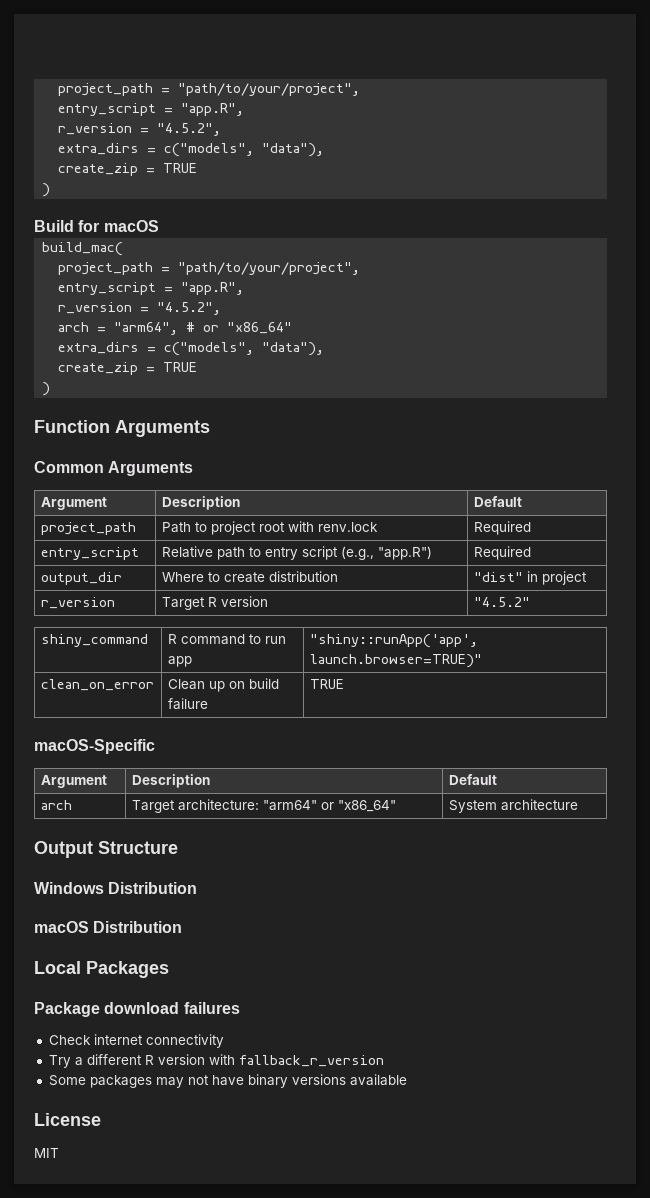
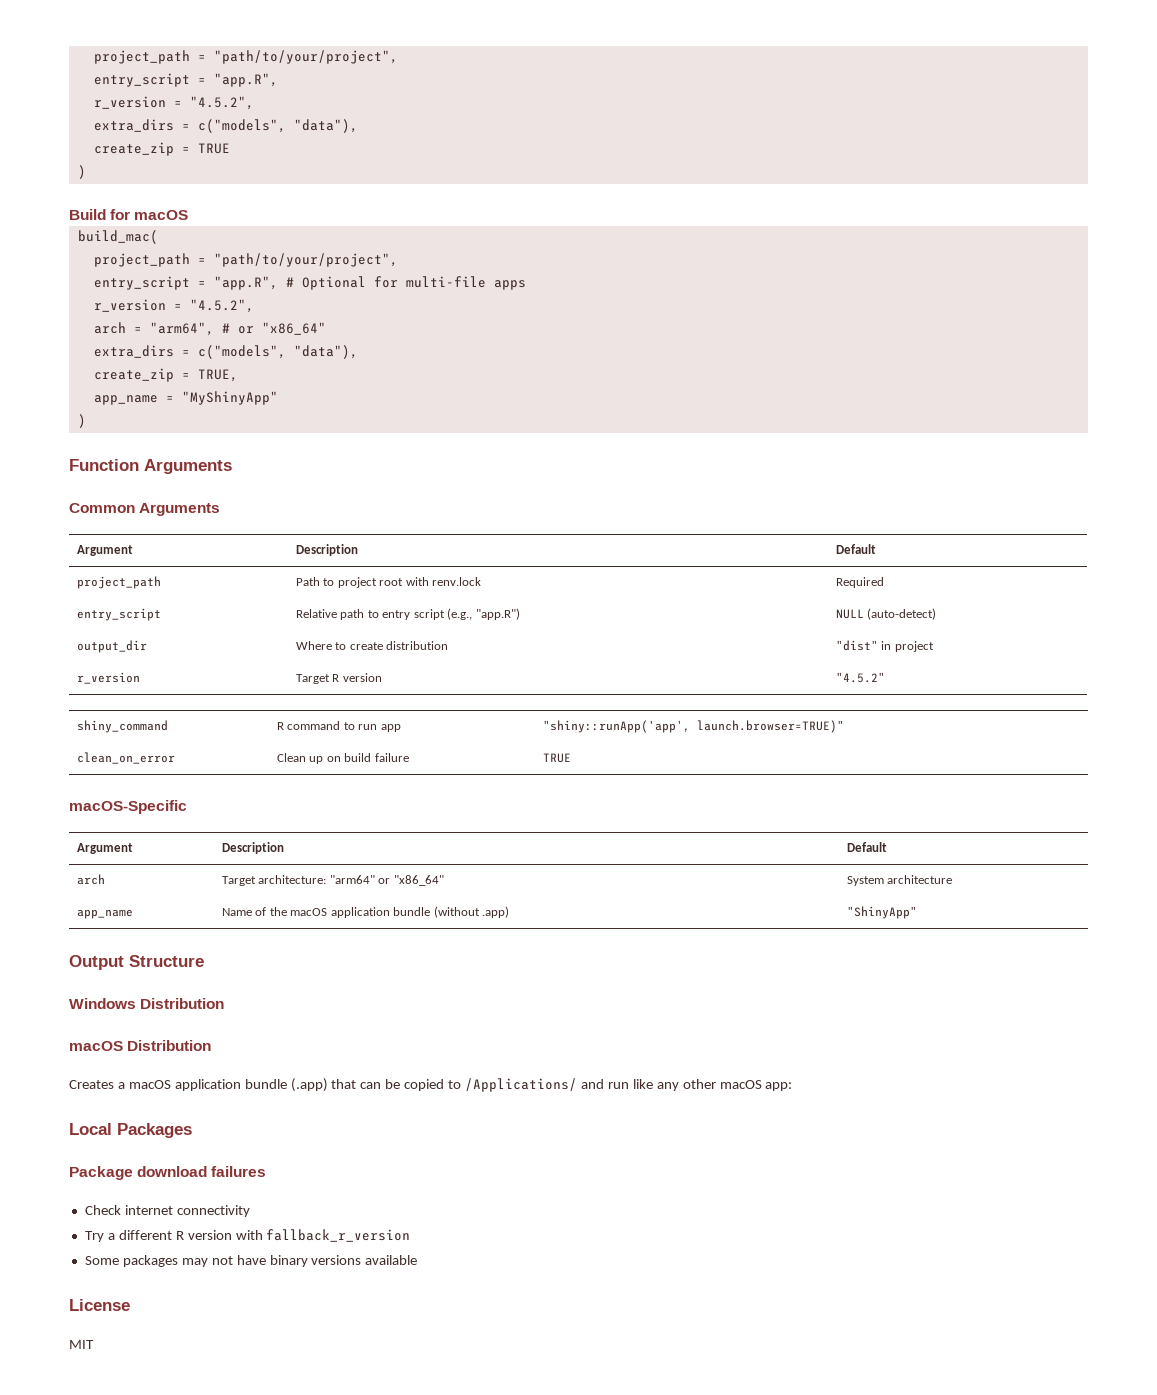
(245, 288) none -> [285,276,526,290] # Optional for multi-file apps
[163,362,198,372] TRUE -> [197,369,238,382] [93,391,278,405] TRUE, // app_name = "MyShinyApp"
[473,546,531,560] Required -> [835,608,937,620] NULL (auto-detect)
(578, 805) none -> [76,909,133,919] [221,906,510,918] [846,906,917,919] // app_name | Name of the macOS application bundle (without .app) | "ShinyApp"
(183, 927) none -> [69,1078,793,1092] // Creates a macOS application bundle (.app) that can be copied to /Applications/ and run like any other macOS app:

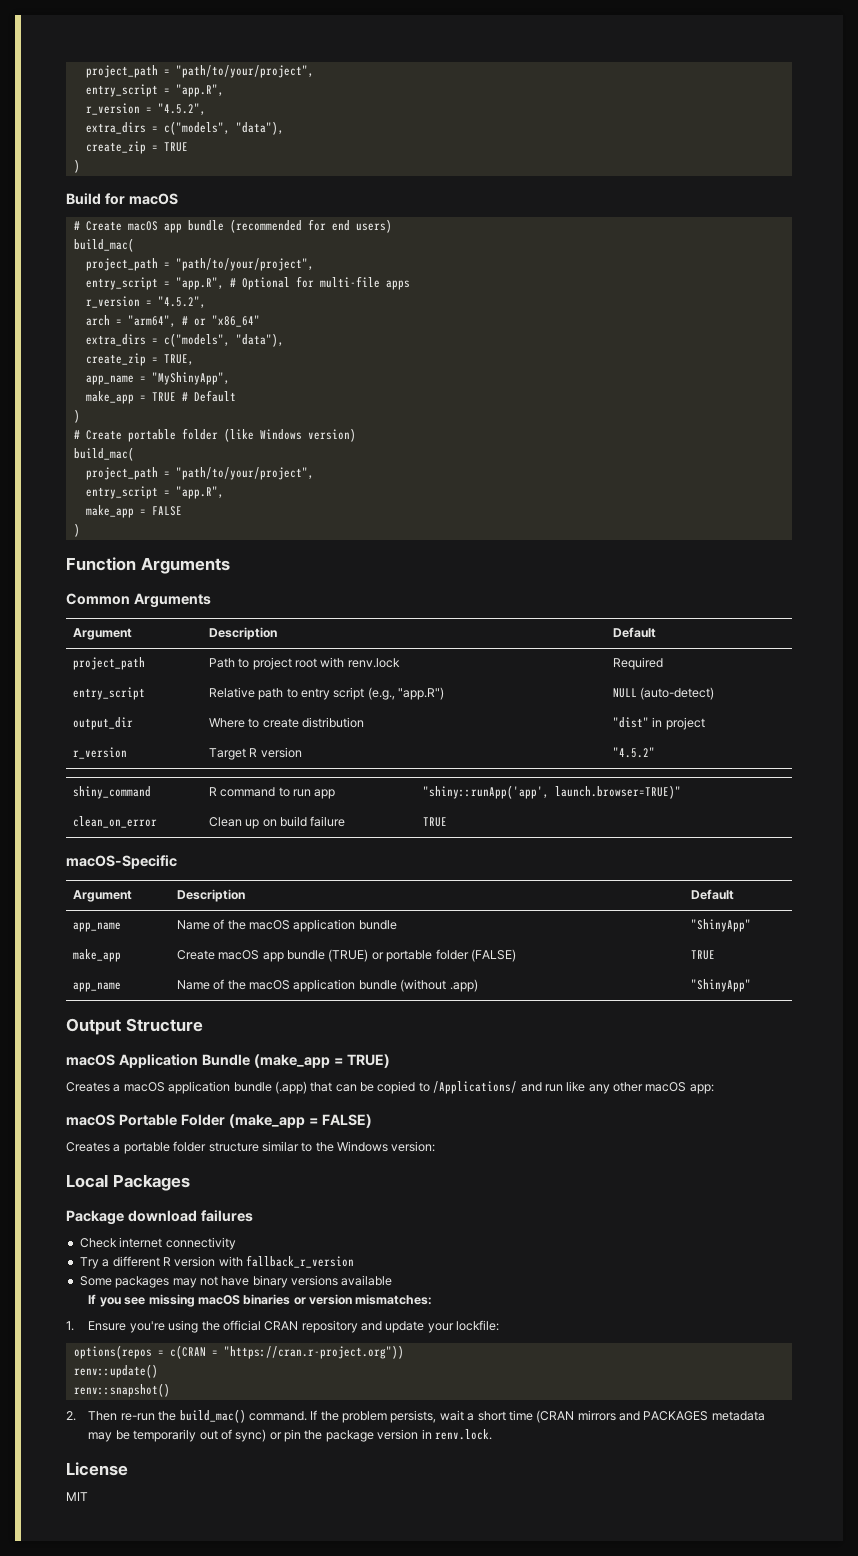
(189, 215) none -> [73,219,392,233] // # Create macOS app bundle (recommended for end users)
[181,391,278,405] "MyShinyApp" -> [151,372,230,385] [85,390,236,404] [73,409,80,423] [73,428,356,442] [73,447,134,461] [85,467,314,480] [85,486,224,499] [85,505,182,518] "MyShinyApp", // make_app = TRUE # Default // ) // # Create portable folder (like Windows version) // build_mac( // project_path = "path/to/your/project", // entry_script = "app.R", // make_app = FALSE
[76,874,105,885] [221,875,444,886] [846,875,953,886] arch | Target architecture: "arm64" or "x86_64" | System architecture -> [72,922,121,932] [176,919,397,932] [690,919,751,932] [72,949,121,962] [176,949,516,962] [690,950,715,960] app_name | Name of the macOS application bundle | "ShinyApp" // make_app | Create macOS app bundle (TRUE) or portable folder (FALSE) | TRUE
[69,998,225,1009] [69,1040,212,1051] // Windows Distribution // macOS Distribution -> [66,1054,390,1068] // macOS Application Bundle (make_app = TRUE)
(793, 1086) none -> [66,1114,372,1128] [66,1141,436,1154] // macOS Portable Folder (make_app = FALSE) // Creates a portable folder structure similar to the Windows version:
(418, 1260) none -> [88,1294,433,1307] [66,1320,500,1333] [73,1345,404,1359] [73,1364,158,1378] [73,1383,170,1397] [66,1409,765,1423] [88,1429,492,1442] // If you see missing macOS binaries or version mismatches: // 1. Ensure you're using the official CRAN repository and update your lockfile: // options(repos = c(CRAN = "https://cran.r-project.org")) // renv::update() // renv::snapshot() // 2. Then re-run the build_mac() command. If the problem persists, wait a short time (CRAN mirrors and PACKAGES metadata may be temporarily out of sync) or pin the package version in renv.lock.

